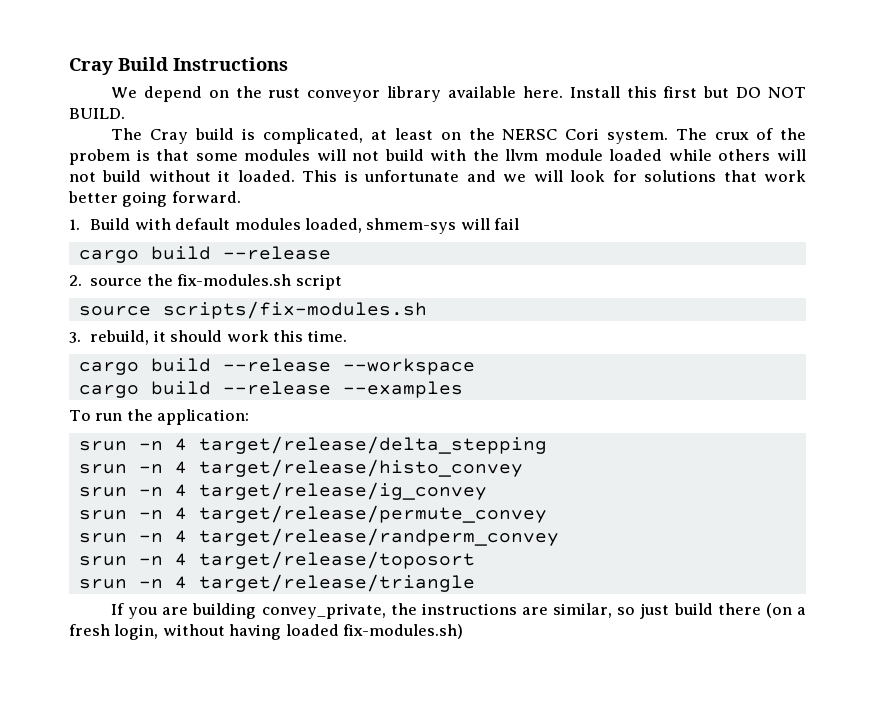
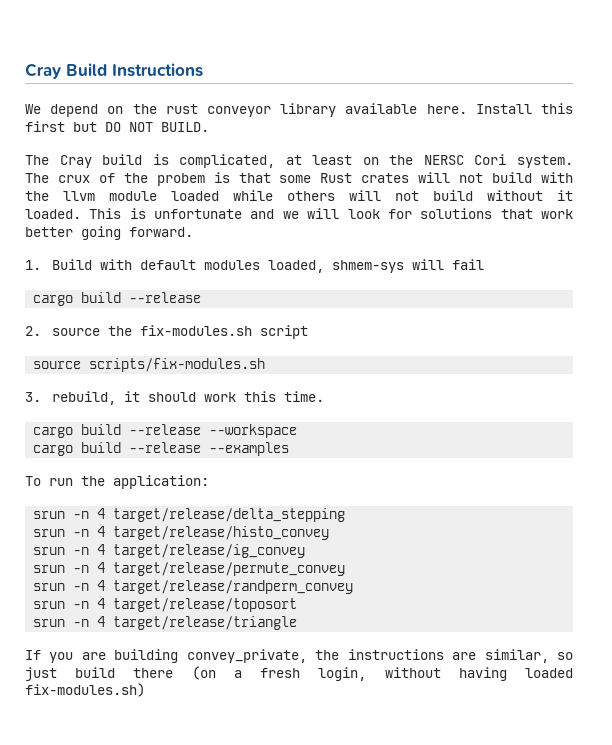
[244,149,311,161] modules -> [320,173,410,183] Rust crates

